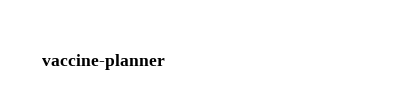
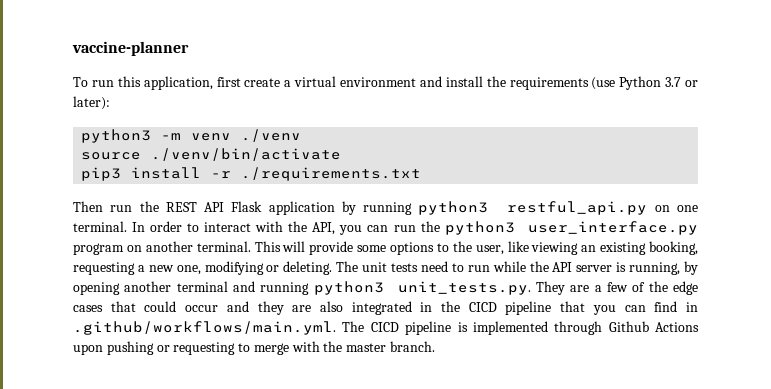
(165, 62) none -> [73,76,698,90] [73,96,110,110] [81,129,302,143] [81,148,342,161] [81,167,422,181] [73,201,698,215] [73,221,698,235] [73,241,698,255] [73,261,699,275] [73,281,698,295] [73,301,699,315] [73,321,699,335] [73,341,436,355] // To run this application, first create a virtual environment and install the requirements (use Python 3.7 or later): // python3 -m venv ./venv // source ./venv/bin/activate // pip3 install -r ./requirements.txt // Then run the REST API Flask application by running python3 restful_api.py on one terminal. In order to interact with the API, you can run the python3 user_interface.py program on another terminal. This will provide some options to the user, like viewing an existing booking, requesting a new one, modifying or deleting. The unit tests need to run while the API server is running, by opening another terminal and running python3 unit_tests.py. They are a few of the edge cases that could occur and they are also integrated in the CICD pipeline that you can find in .github/workflows/main.yml. The CICD pipeline is implemented through Github Actions upon pushing or requesting to merge with the master branch.

